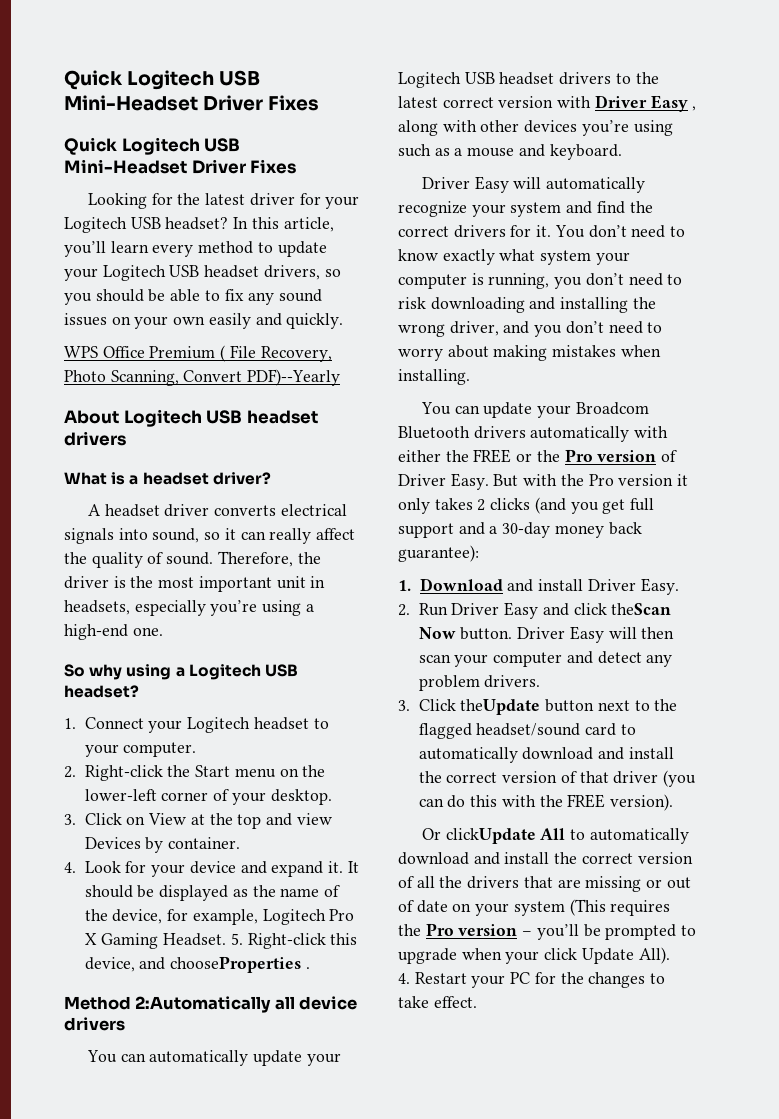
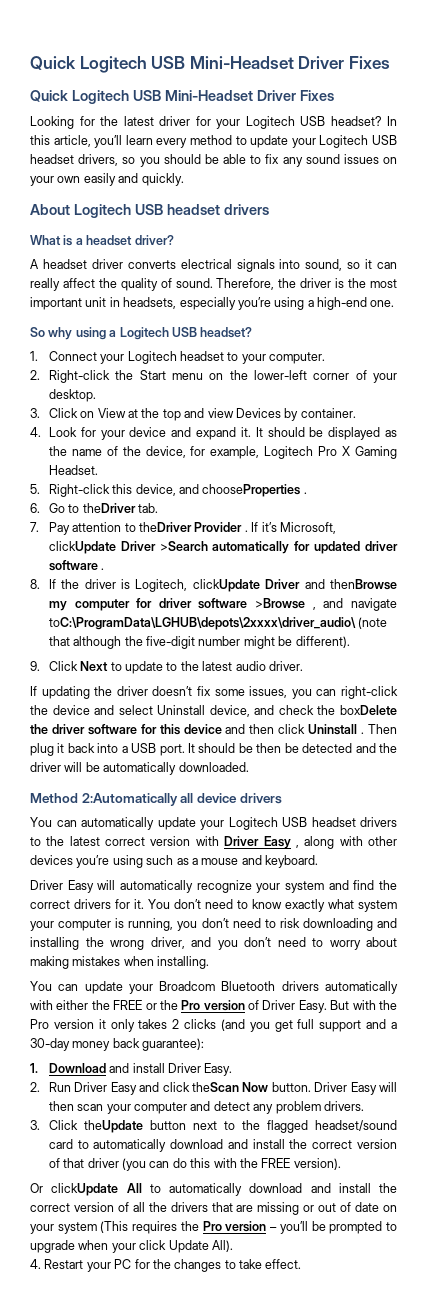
[64,345,332,362] [64,369,341,386] // WPS Office Premium ( File Recovery, Photo Scanning, Convert PDF)--Yearly -> (184, 179) none
(227, 939) none -> (98, 470) //
(310, 968) none -> [30,503,159,513] [30,522,336,535] [48,541,399,554] [48,560,105,571] [30,579,397,592] [48,598,397,611] [48,617,388,630] [48,636,350,649] [30,661,303,674] [30,686,398,699] [30,705,397,717] [30,724,398,735] [30,743,397,756] [30,762,249,775] // 6. Go to theDriver tab. // 7. Pay attention to theDriver Provider . If it’s Microsoft, clickUpdate Driver >Search automatically for updated driver software . // 8. If the driver is Logitech, clickUpdate Driver and thenBrowse my computer for driver software >Browse , and navigate toC:\ProgramData\LGHUB\depots\2xxxx\driver_audio\ (note that although the five-digit number might be different). // 9. Click Next to update to the latest audio driver. // If updating the driver doesn’t fix some issues, you can right-click the device and select Uninstall device, and check the boxDelete the driver software for this device and then click Uninstall . Then plug it back into a USB port. It should be then be detected and the driver will be automatically downloaded.

